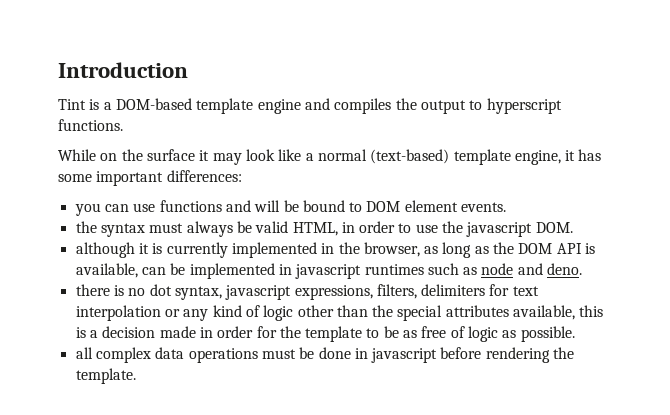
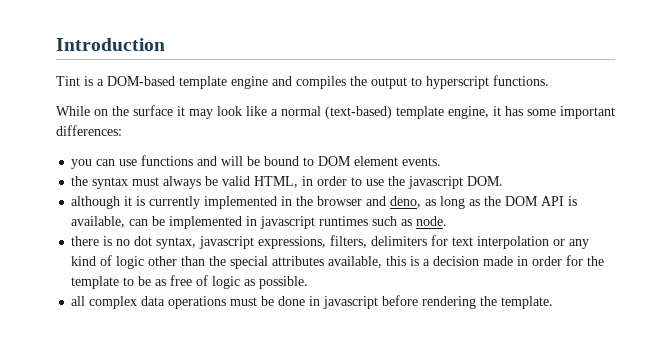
[363,242,420,257] browser, -> [317,196,422,208] browser and deno,
[481,263,583,275] node and deno. -> [416,216,448,226] node.

